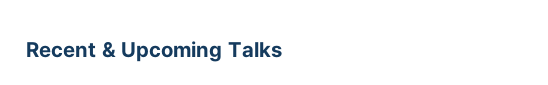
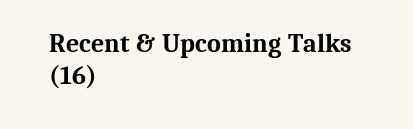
(283, 50) none -> [49,65,97,89] (16)

